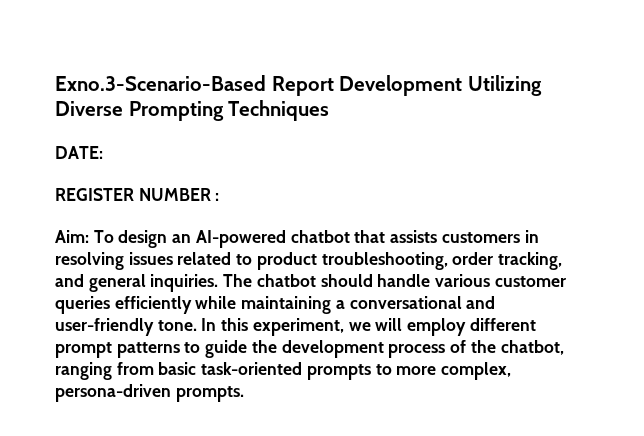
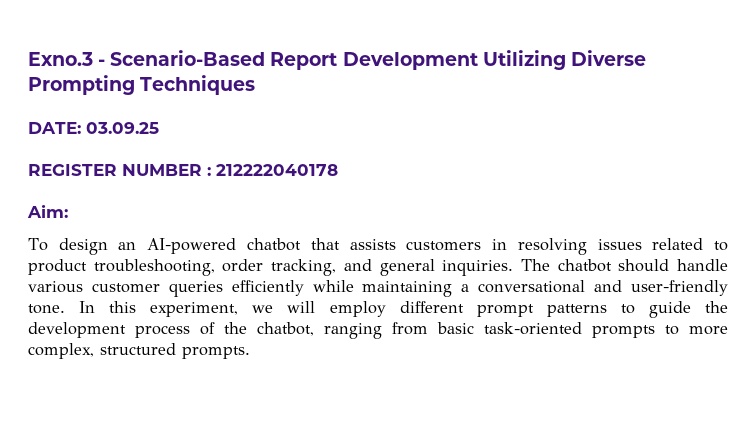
[55,75,266,91] Exno.3-Scenario-Based -> [28,50,266,66] Exno.3 - Scenario-Based
(103, 152) none -> [86,122,159,134] 03.09.25
(220, 197) none -> [216,164,338,176] 212222040178
(89, 236) none -> (68, 211) //
[55,384,171,402] persona-driven -> [100,343,176,355] structured

